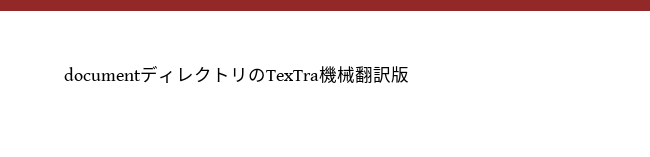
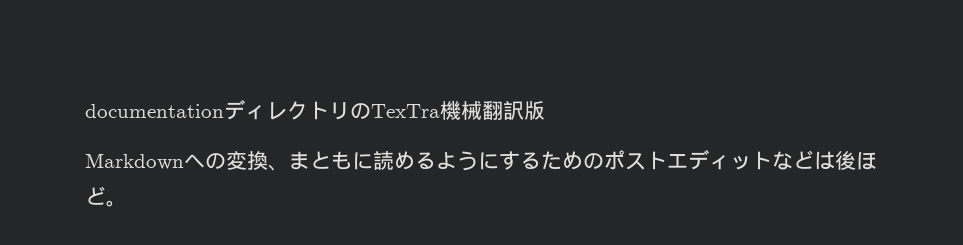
[64,67,141,81] document -> [85,104,224,118] documentation
(409, 74) none -> [85,149,877,171] [85,186,127,207] // Markdownへの変換、まともに読めるようにするためのポストエディットなどは後ほど。

